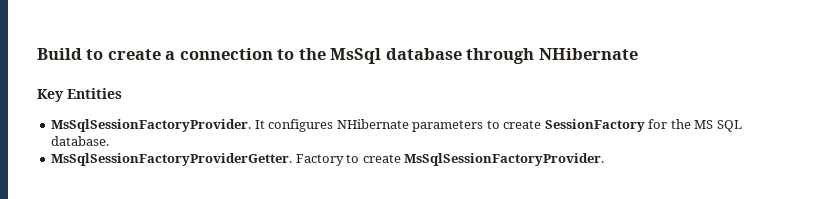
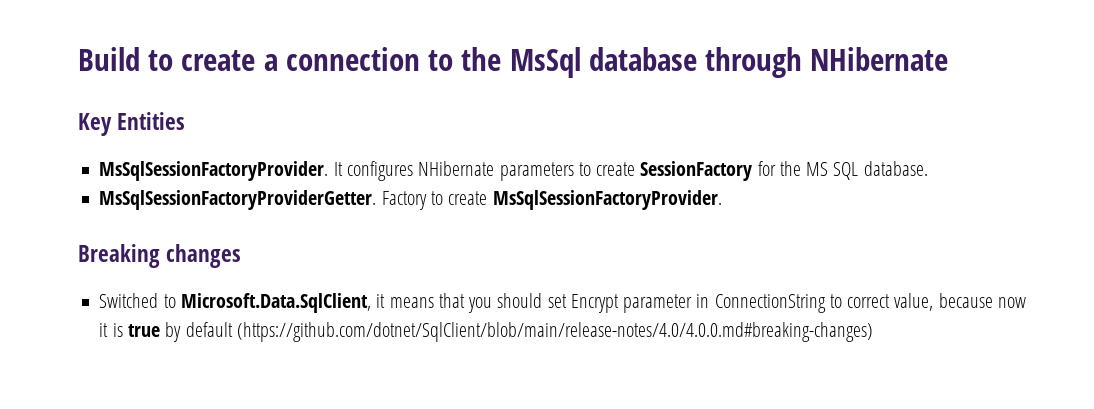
(605, 159) none -> [78,244,242,268] [99,293,1026,313] [99,322,873,342] // Breaking changes // Switched to Microsoft.Data.SqlClient, it means that you should set Encrypt parameter in ConnectionString to correct value, because now it is true by default (https://github.com/dotnet/SqlClient/blob/main/release-notes/4.0/4.0.0.md#breaking-changes)

